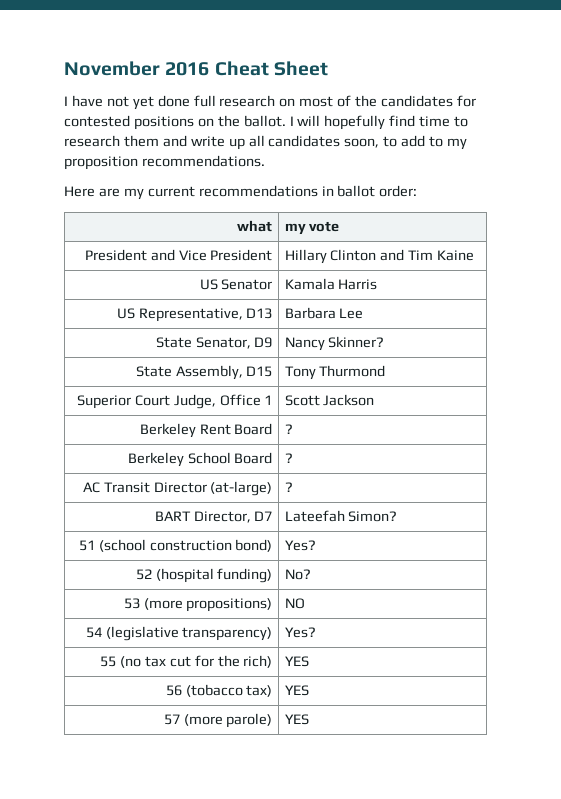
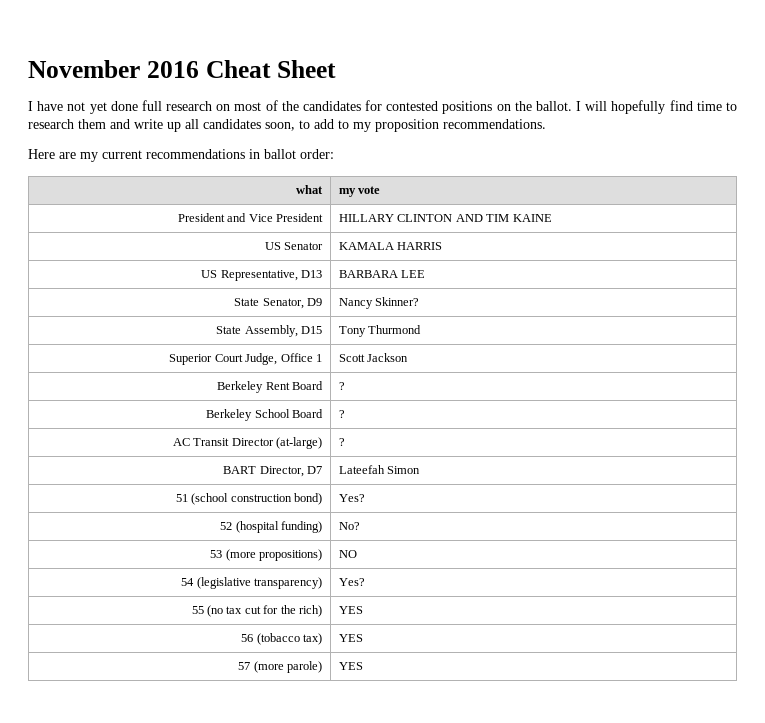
[284,249,475,264] Hillary Clinton and Tim Kaine -> [339,214,552,222] HILLARY CLINTON AND TIM KAINE
[284,278,378,290] Kamala Harris -> [339,242,443,250] KAMALA HARRIS
[284,307,364,319] Barbara Lee -> [339,270,426,278] BARBARA LEE
[348,511,398,522] Simon? -> [387,466,421,474] Simon

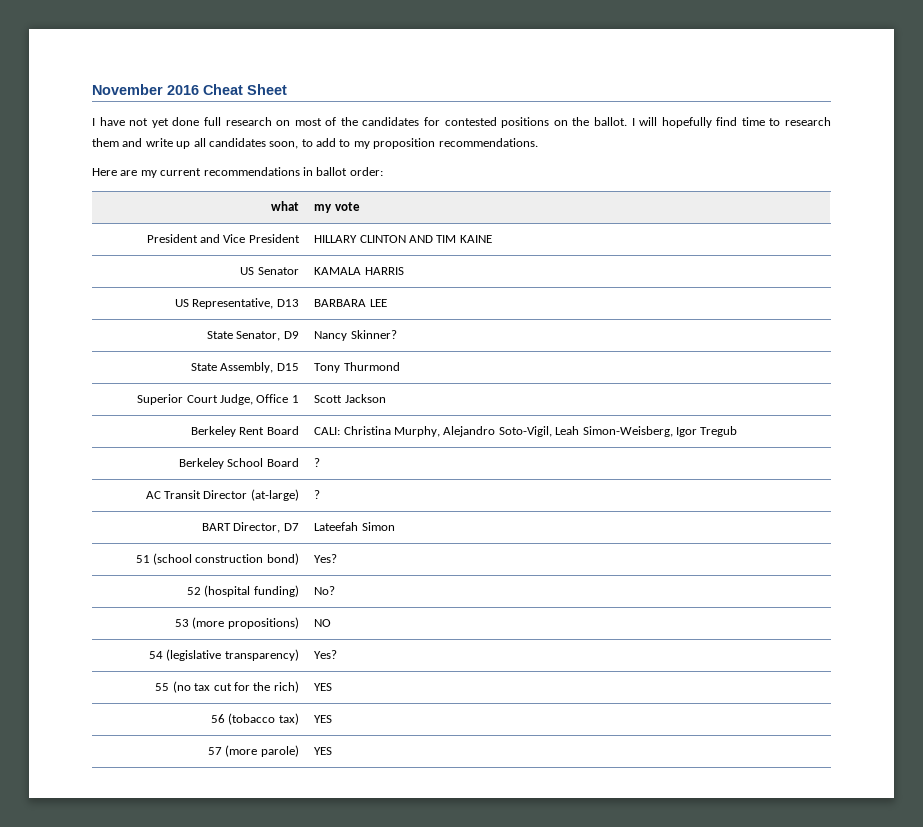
[339,382,346,390] ? -> [314,426,738,437] CALI: Christina Murphy, Alejandro Soto-Vigil, Leah Simon-Weisberg, Igor Tregub

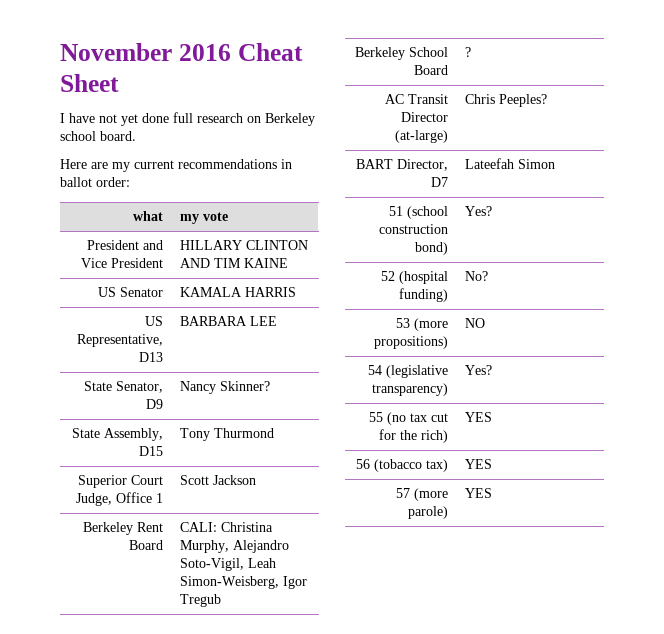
[294,117,832,128] [92,138,538,149] most of the candidates for contested positions on the ballot. I will hopefully find time to research them and write up all candidates soon, to add to my proposition recommendations. -> [265,113,315,126] [60,131,136,141] Berkeley school board.
[314,490,321,499] ? -> [464,94,547,107] Chris Peeples?

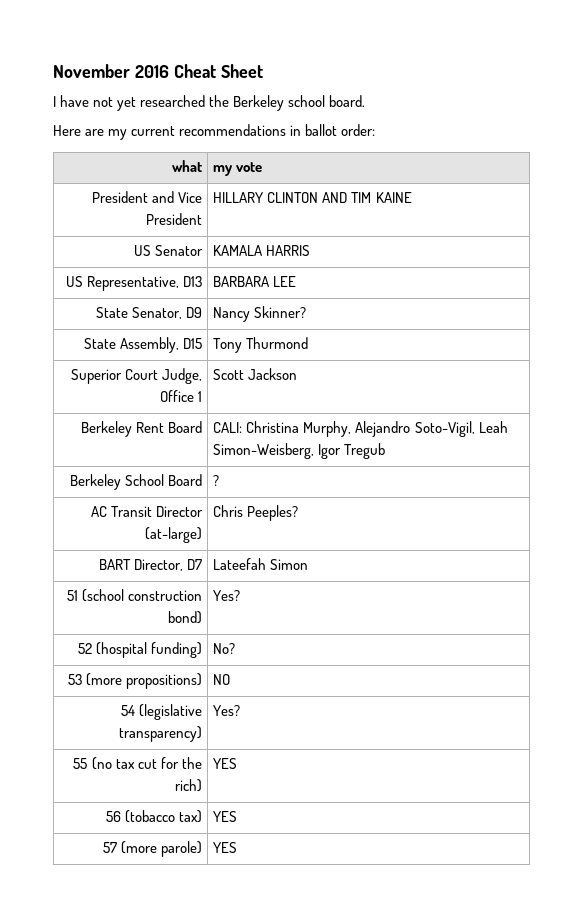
[142,112,261,123] done full research on -> [140,95,230,107] researched the

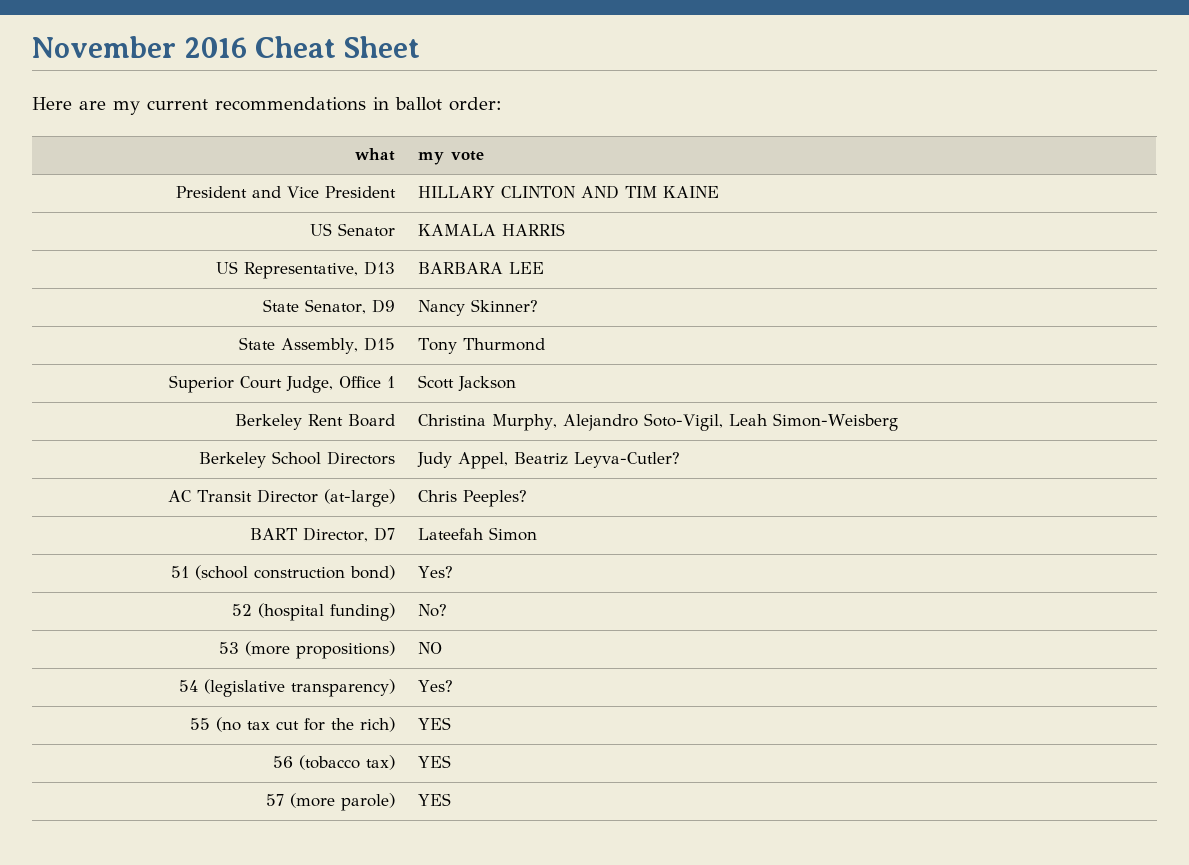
[53,95,366,111] // I have not yet researched the Berkeley school board. -> (421, 47) none
[213,422,243,433] CALI: -> (395, 420) none
[213,443,386,459] Simon-Weisberg, Igor Tregub -> [773,413,899,431] Simon-Weisberg
[167,474,202,486] [213,475,220,486] Board | ? -> [326,451,395,465] [417,452,681,469] Directors | Judy Appel, Beatriz Leyva-Cutler?

